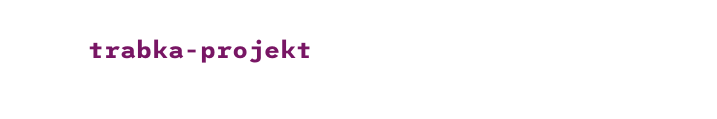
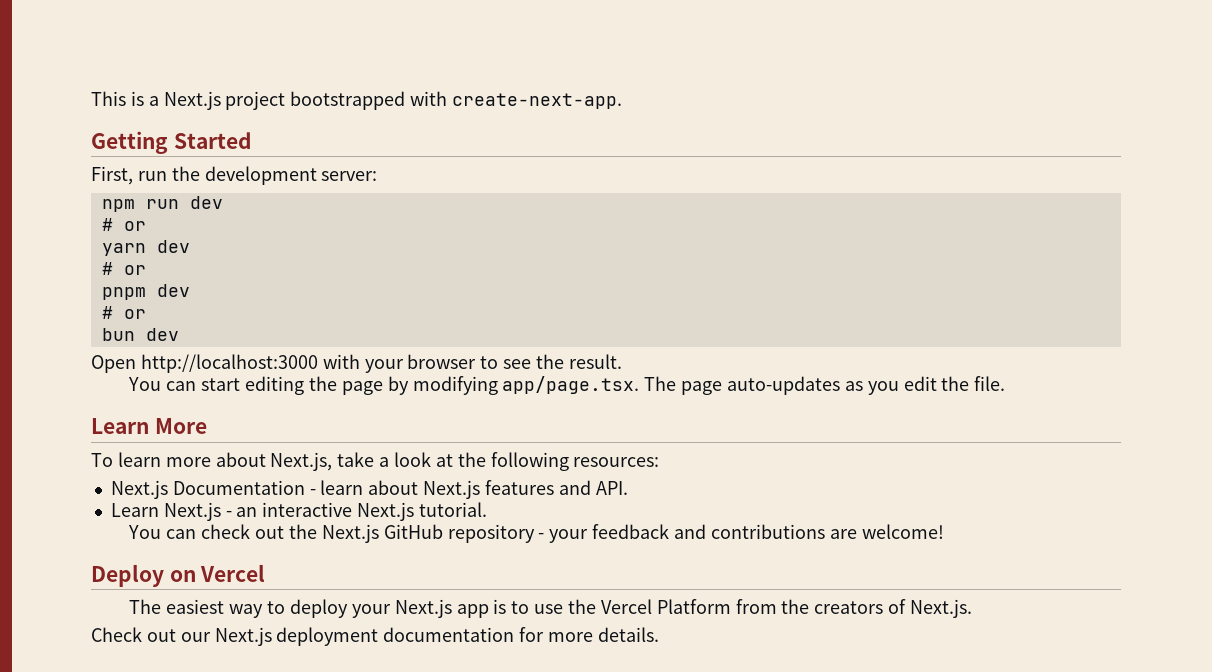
[88,39,312,63] trabka-projekt -> [91,91,623,110] [91,131,252,154] [91,166,378,185] [101,196,223,212] [101,218,146,231] [101,240,190,256] [101,262,146,275] [101,284,190,300] [101,306,146,319] [101,328,179,341] [91,354,622,373] [128,376,1006,395] [91,418,207,434] [91,452,660,471] [110,480,628,499] [110,502,487,521] [128,524,944,543] [91,564,266,587] [129,599,972,618] [91,627,659,646] This is a Next.js project bootstrapped with create-next-app. // Getting Started // First, run the development server: // npm run dev // # or // yarn dev // # or // pnpm dev // # or // bun dev // Open http://localhost:3000 with your browser to see the result. // You can start editing the page by modifying app/page.tsx. The page auto-updates as you edit the file. // Learn More // To learn more about Next.js, take a look at the following resources: // Next.js Documentation - learn about Next.js features and API. // Learn Next.js - an interactive Next.js tutorial. // You can check out the Next.js GitHub repository - your feedback and contributions are welcome! // Deploy on Vercel // The easiest way to deploy your Next.js app is to use the Vercel Platform from the creators of Next.js. // Check out our Next.js deployment documentation for more details.

